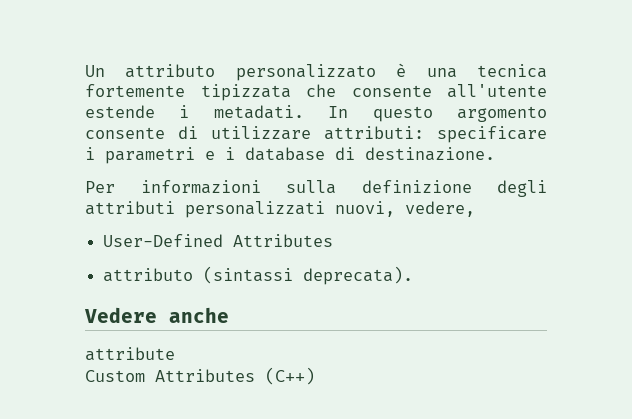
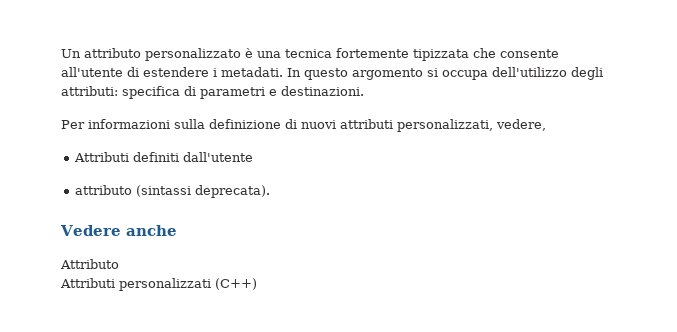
[85,105,155,118] estende -> [127,67,209,77] di estendere
[85,126,547,143] [85,147,495,164] [85,180,547,197] [85,201,475,218] [103,234,334,247] consente di utilizzare attributi: specificare i parametri e i database di destinazione. // Per informazioni sulla definizione degli attributi personalizzati nuovi, vedere, // User-Defined Attributes -> [427,67,603,80] [61,86,364,99] [61,119,546,132] [74,152,254,162] si occupa dell'utilizzo degli attributi: specifica di parametri e destinazioni. // Per informazioni sulla definizione di nuovi attributi personalizzati, vedere, // Attributi definiti dall'utente
[85,347,175,361] [85,369,255,382] attribute // Custom Attributes -> [60,259,119,269] [60,278,211,291] Attributo // Attributi personalizzati

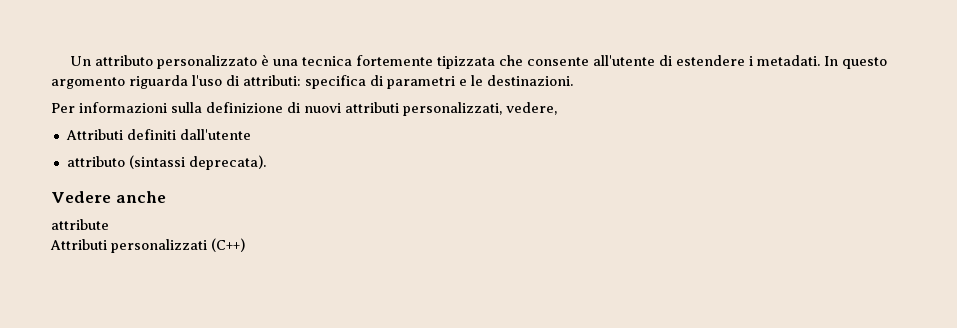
[427,67,603,80] si occupa dell'utilizzo degli -> [129,75,239,89] riguarda l'uso di
(277, 92) none -> [471,75,483,86] le
[60,259,119,269] Attributo -> [51,219,109,230] attribute

